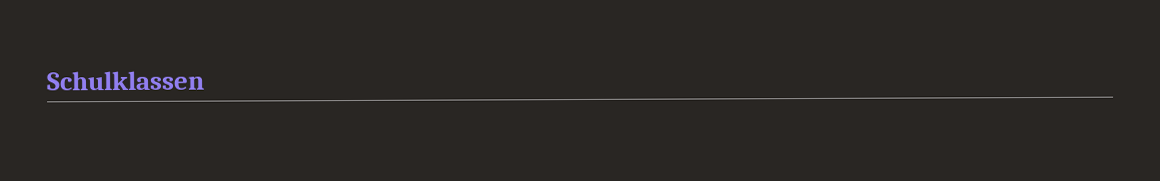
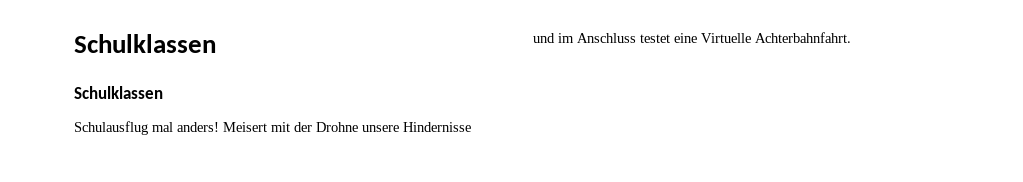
[46,70,204,91] Schulklassen -> [74,34,216,53] [74,86,163,99] [74,121,471,135] [533,32,851,43] Schulklassen // Schulklassen // Schulausflug mal anders! Meisert mit der Drohne unsere Hindernisse und im Anschluss testet eine Virtuelle Achterbahnfahrt.

